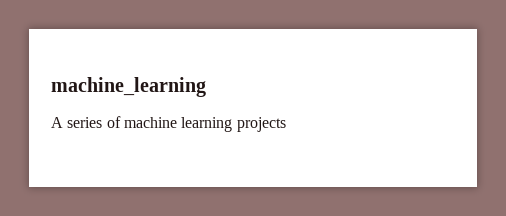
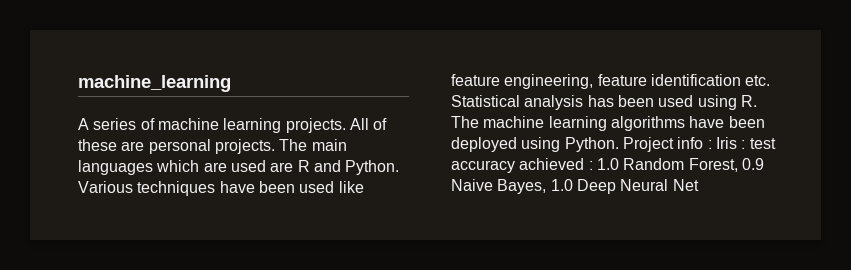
[236,117,286,132] projects -> [285,118,388,133] [78,139,347,154] [78,160,400,175] [78,181,364,196] [451,74,771,89] [451,95,757,110] [451,116,765,131] [451,137,776,152] [451,158,764,173] [451,179,699,194] projects. All of these are personal projects. The main languages which are used are R and Python. Various techniques have been used like feature engineering, feature identification etc. Statistical analysis has been used using R. The machine learning algorithms have been deployed using Python. Project info : Iris : test accuracy achieved : 1.0 Random Forest, 0.9 Naive Bayes, 1.0 Deep Neural Net

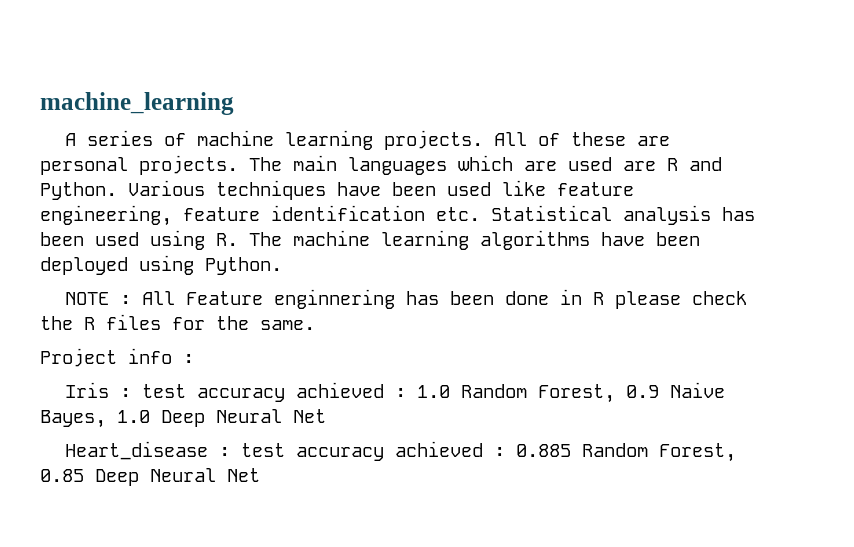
(619, 144) none -> [65,289,748,309] [40,314,315,330] // NOTE : All Feature enginnering has been done in R please check the R files for the same. //
(712, 144) none -> (194, 359) //
(699, 185) none -> [65,441,737,462] [40,468,260,486] // Heart_disease : test accuracy achieved : 0.885 Random Forest, 0.85 Deep Neural Net

